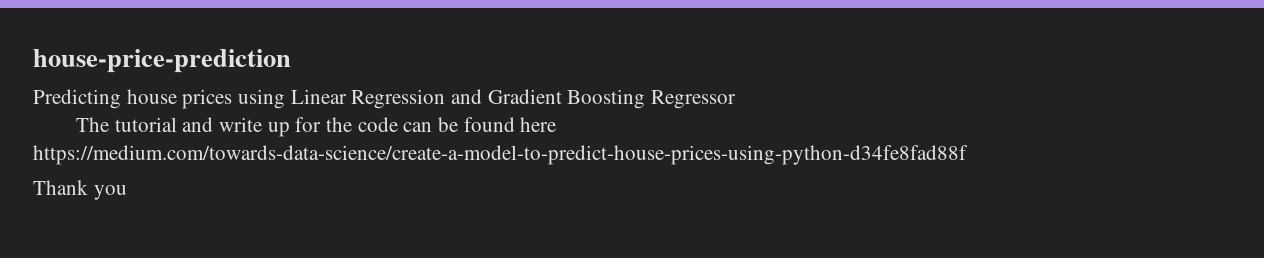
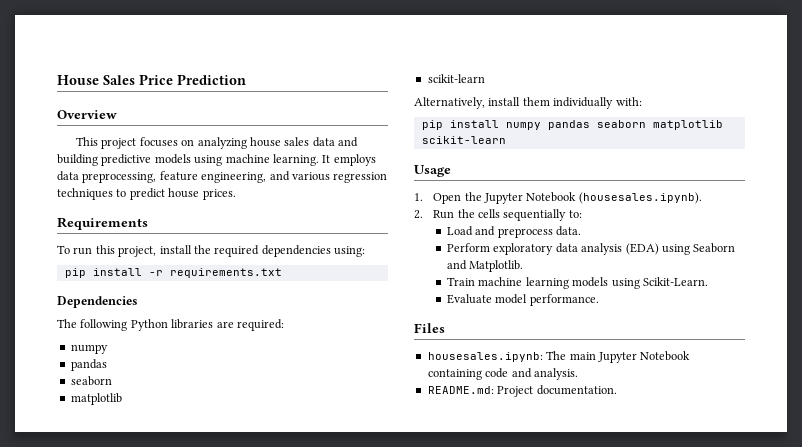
[33,49,291,73] [33,89,737,109] [75,117,557,137] [33,145,968,165] [33,180,127,200] house-price-prediction // Predicting house prices using Linear Regression and Gradient Boosting Regressor // The tutorial and write up for the code can be found here https://medium.com/towards-data-science/create-a-model-to-predict-house-prices-using-python-d34fe8fad88f // Thank you -> [57,74,246,85] [57,110,117,119] [76,137,359,149] [57,154,376,166] [57,171,388,183] [57,188,236,200] [57,217,148,230] [57,245,365,257] [64,268,282,278] [57,296,138,308] [57,319,284,331] [70,344,108,354] [70,359,107,371] [70,376,112,386] [70,393,122,405] [427,74,485,83] [414,97,642,109] [421,120,723,130] [421,136,506,144] [414,165,451,177] [414,192,702,204] [414,209,582,221] [447,226,582,238] [447,243,736,255] [447,260,524,272] [447,277,708,289] [447,294,599,306] [414,323,445,333] [427,351,691,363] [427,368,578,380] [427,385,617,397] House Sales Price Prediction // Overview // This project focuses on analyzing house sales data and building predictive models using machine learning. It employs data preprocessing, feature engineering, and various regression techniques to predict house prices. // Requirements // To run this project, install the required dependencies using: // pip install -r requirements.txt // Dependencies // The following Python libraries are required: // numpy // pandas // seaborn // matplotlib // scikit-learn // Alternatively, install them individually with: // pip install numpy pandas seaborn matplotlib scikit-learn // Usage // 1. Open the Jupyter Notebook (housesales.ipynb). // 2. Run the cells sequentially to: // Load and preprocess data. // Perform exploratory data analysis (EDA) using Seaborn and Matplotlib. // Train machine learning models using Scikit-Learn. // Evaluate model performance. // Files // housesales.ipynb: The main Jupyter Notebook containing code and analysis. // README.md: Project documentation.

